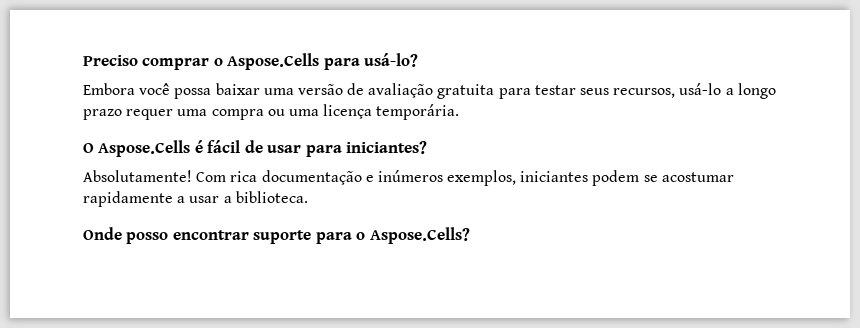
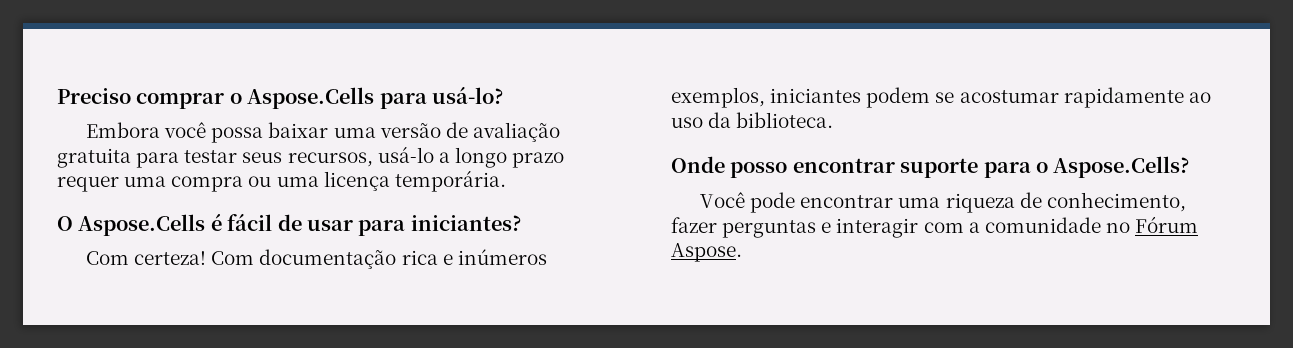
[83,170,362,185] Absolutamente! Com rica documentação -> [86,249,438,269] Com certeza! Com documentação rica
[177,196,232,203] a usar a -> [1188,92,1211,103] [671,112,732,128] ao uso da
(470, 235) none -> [700,192,1186,213] [671,216,1199,238] [671,243,742,262] // Você pode encontrar uma riqueza de conhecimento, fazer perguntas e interagir com a comunidade no Fórum Aspose.

